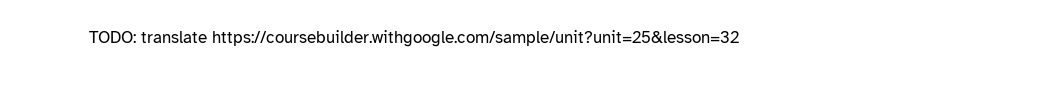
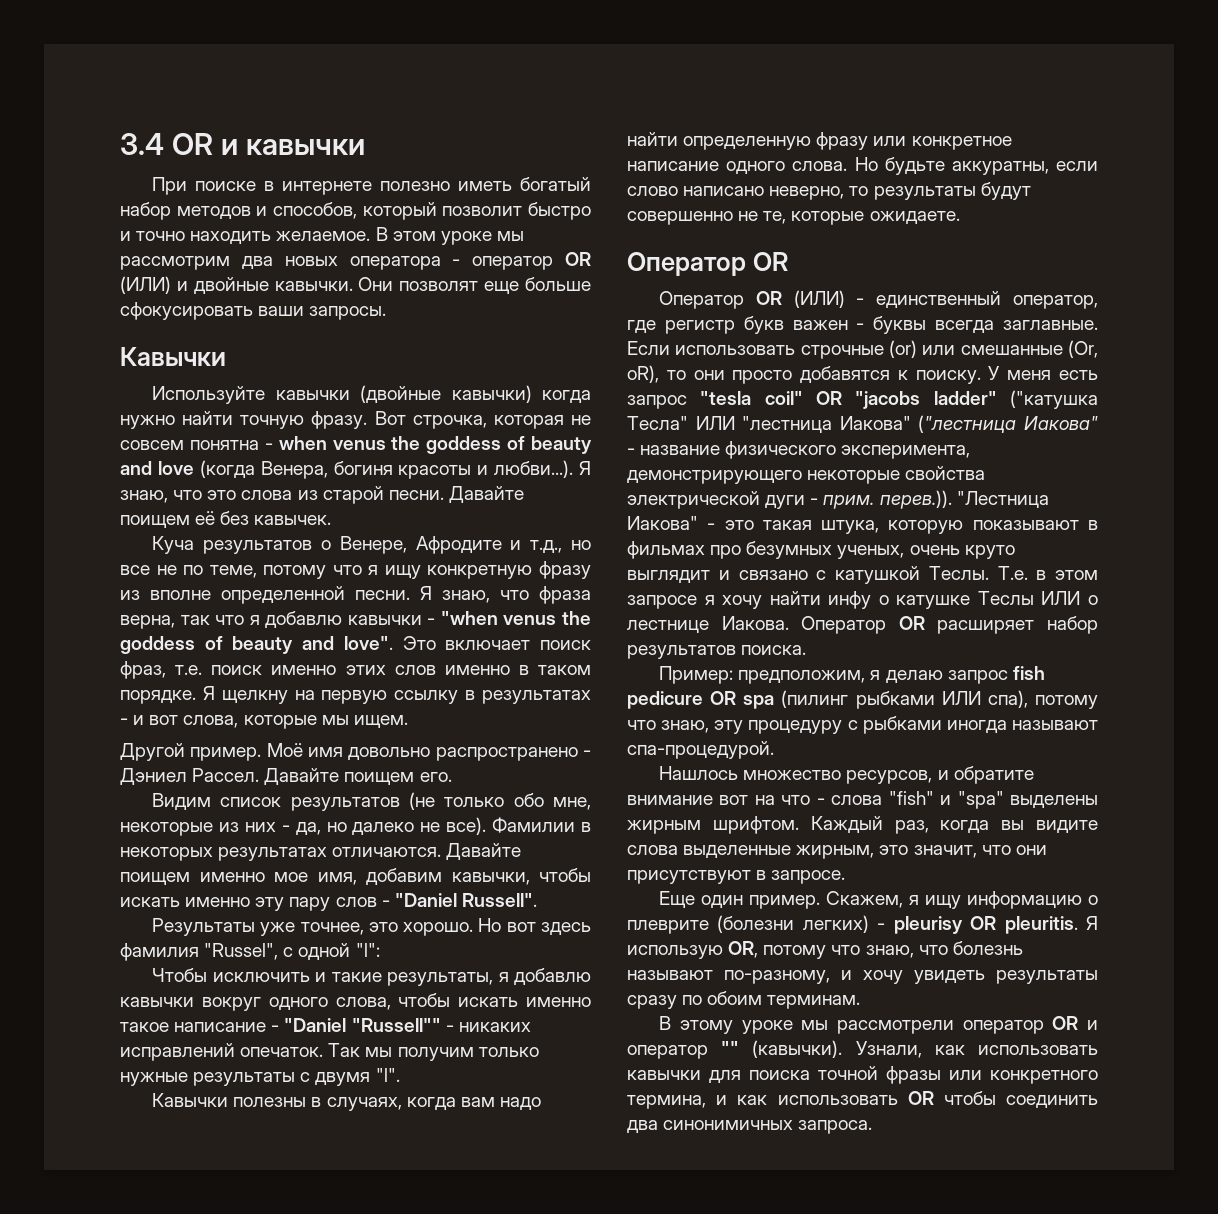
[89,30,739,47] TODO: translate https://coursebuilder.withgoogle.com/sample/unit?unit=25&lesson=32 -> [120,133,365,155] [152,177,591,195] [120,202,592,220] [120,227,524,245] [120,252,591,270] [120,276,592,294] [120,302,387,320] [120,347,226,366] [152,385,591,404] [120,411,591,429] [120,436,592,454] [120,460,591,479] [120,486,524,504] [120,511,332,528] [152,536,591,554] [120,561,591,579] [120,586,591,604] [120,611,591,629] [120,636,591,654] [120,661,591,679] [120,686,592,704] [120,715,408,729] [120,743,591,761] [120,768,452,785] [152,792,591,811] [120,817,591,836] [120,843,522,861] [120,868,591,885] [120,893,537,911] [152,918,591,936] [120,943,380,961] [152,968,591,986] [120,993,591,1011] [120,1018,531,1032] [120,1043,539,1061] [120,1068,400,1086] [152,1093,541,1111] [627,132,1012,150] [627,157,1098,175] [627,182,1031,200] [627,211,960,225] [627,252,788,276] [659,290,1098,309] [627,316,1098,334] [627,340,1098,359] [627,365,1098,384] [627,390,1098,409] [627,415,1098,433] [627,441,971,459] [627,466,986,484] [627,490,1049,509] [627,516,1098,534] [627,541,1015,559] [627,566,1098,584] [627,591,1098,609] [627,616,1098,634] [627,645,807,659] [659,666,1045,684] [627,690,1098,709] [627,716,1098,734] [627,741,774,759] [659,766,1034,784] [627,791,1098,809] [627,816,1098,834] [627,845,1047,859] [627,870,846,884] [659,891,1098,909] [627,915,1098,934] [627,941,1023,959] [627,970,1098,984] [627,991,861,1009] [659,1016,1098,1034] [627,1040,1098,1059] [627,1066,1098,1084] [627,1091,1098,1109] [627,1120,873,1134] 3.4 OR и кавычки // При поиске в интернете полезно иметь богатый набор методов и способов, который позволит быстро и точно находить желаемое. В этом уроке мы рассмотрим два новых оператора - оператор OR (ИЛИ) и двойные кавычки. Они позволят еще больше сфокусировать ваши запросы. // Кавычки // Используйте кавычки (двойные кавычки) когда нужно найти точную фразу. Вот строчка, которая не совсем понятна - when venus the goddess of beauty and love (когда Венера, богиня красоты и любви...). Я знаю, что это слова из старой песни. Давайте поищем её без кавычек. // Куча результатов о Венере, Афродите и т.д., но все не по теме, потому что я ищу конкретную фразу из вполне определенной песни. Я знаю, что фраза верна, так что я добавлю кавычки - "when venus the goddess of beauty and love". Это включает поиск фраз, т.е. поиск именно этих слов именно в таком порядке. Я щелкну на первую ссылку в результатах - и вот слова, которые мы ищем. // Другой пример. Моё имя довольно распространено - Дэниел Рассел. Давайте поищем его. // Видим список результатов (не только обо мне, некоторые из них - да, но далеко не все). Фамилии в некоторых результатах отличаются. Давайте поищем именно мое имя, добавим кавычки, чтобы искать именно эту пару слов - "Daniel Russell". // Результаты уже точнее, это хорошо. Но вот здесь фамилия "Russel", с одной "l": // Чтобы исключить и такие результаты, я добавлю кавычки вокруг одного слова, чтобы искать именно такое написание - "Daniel "Russell"" - никаких исправлений опечаток. Так мы получим только нужные результаты с двумя "l". // Кавычки полезны в случаях, когда вам надо найти определенную фразу или конкретное написание одного слова. Но будьте аккуратны, если слово написано неверно, то результаты будут совершенно не те, которые ожидаете. // Оператор OR // Оператор OR (ИЛИ) - единственный оператор, где регистр букв важен - буквы всегда заглавные. Если использовать строчные (or) или смешанные (Or, oR), то они просто добавятся к поиску. У меня есть запрос "tesla coil" OR "jacobs ladder" ("катушка Тесла" ИЛИ "лестница Иакова" ("лестница Иакова" - название физического эксперимента, демонстрирующего некоторые свойства электрической дуги - прим. перев.)). "Лестница Иакова" - это такая штука, которую показывают в фильмах про безумных ученых, очень круто выглядит и связано с катушкой Теслы. Т.е. в этом запросе я хочу найти инфу о катушке Теслы ИЛИ о лестнице Иакова. Оператор OR расширяет набор результатов поиска. // Пример: предположим, я делаю запрос fish pedicure OR spa (пилинг рыбками ИЛИ спа), потому что знаю, эту процедуру с рыбками иногда называют спа-процедурой. // Нашлось множество ресурсов, и обратите внимание вот на что - слова "fish" и "spa" выделены жирным шрифтом. Каждый раз, когда вы видите слова выделенные жирным, это значит, что они присутствуют в запросе. // Еще один пример. Скажем, я ищу информацию о плеврите (болезни легких) - pleurisy OR pleuritis. Я использую OR, потому что знаю, что болезнь называют по-разному, и хочу увидеть результаты сразу по обоим терминам. // В этому уроке мы рассмотрели оператор OR и оператор "" (кавычки). Узнали, как использовать кавычки для поиска точной фразы или конкретного термина, и как использовать OR чтобы соединить два синонимичных запроса.

